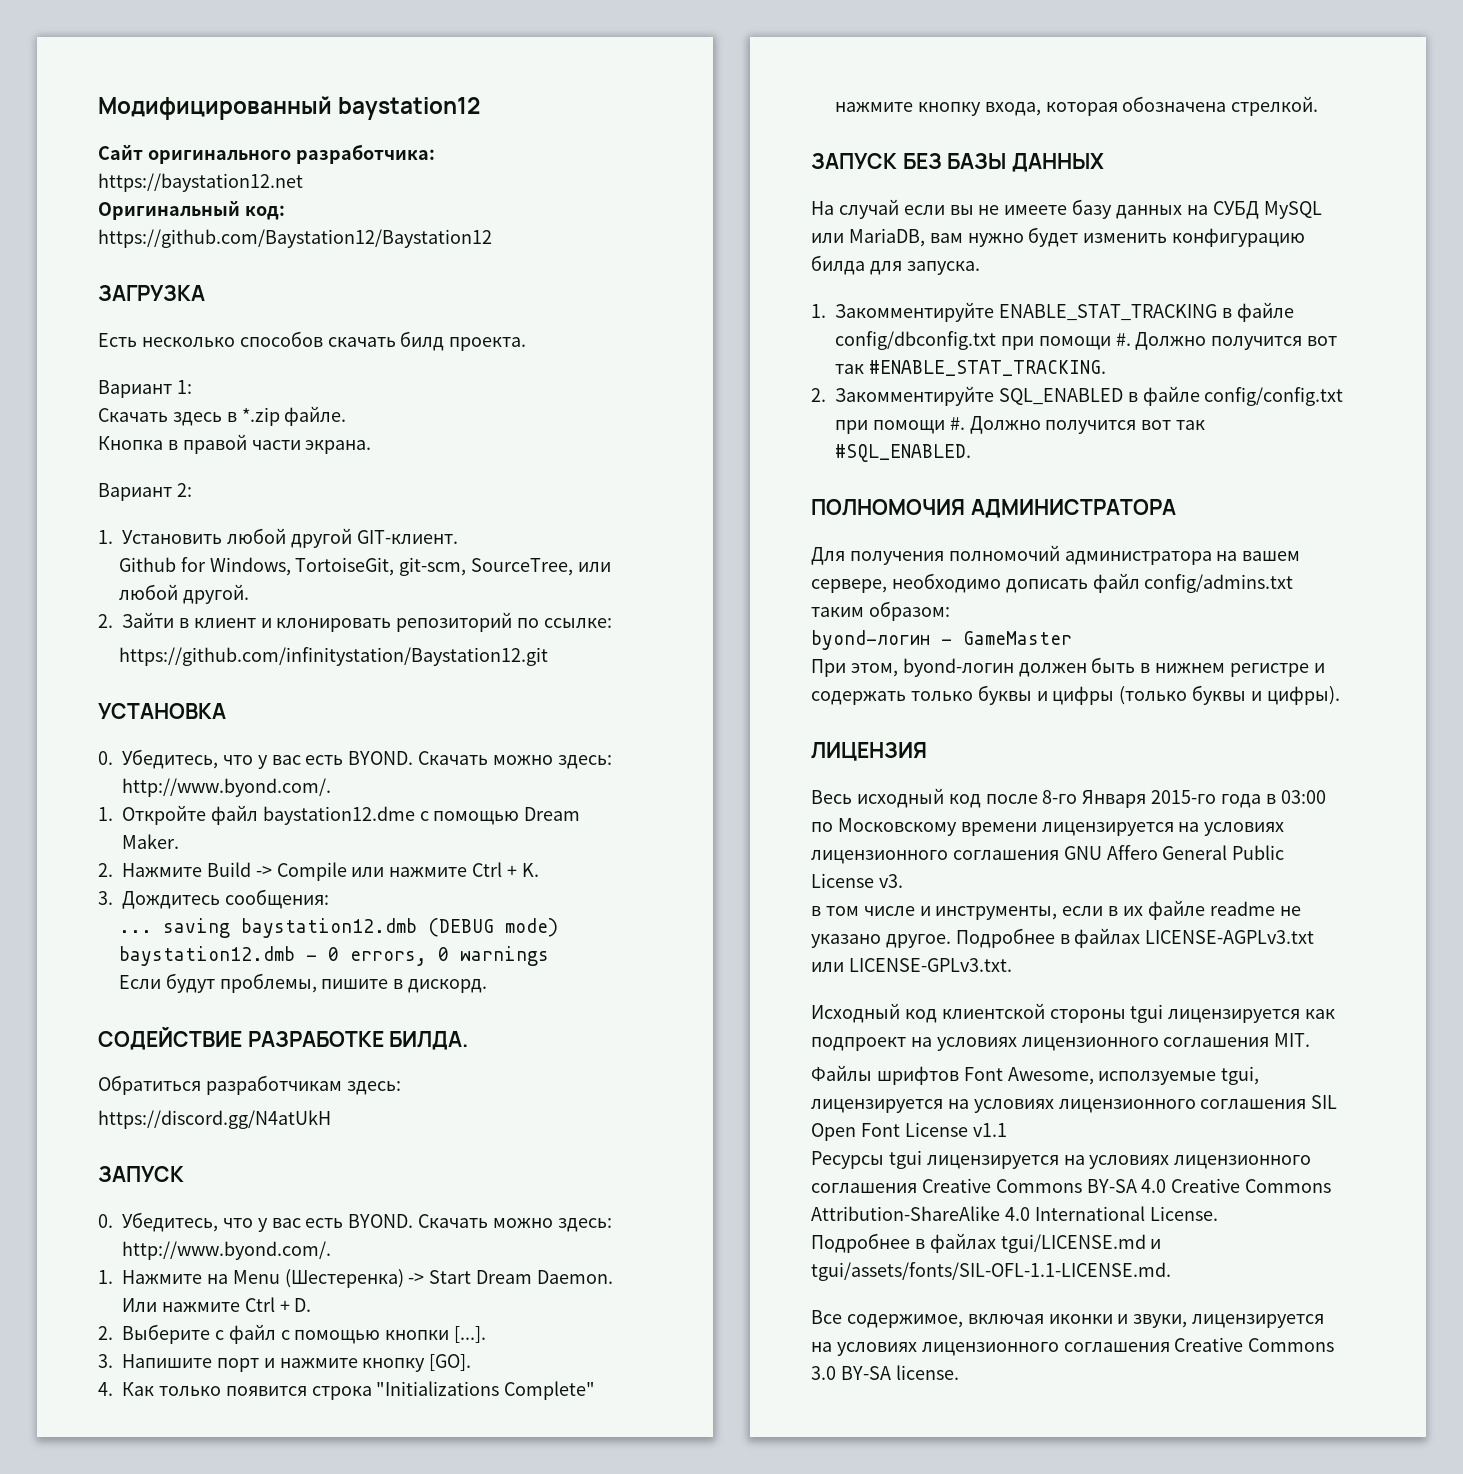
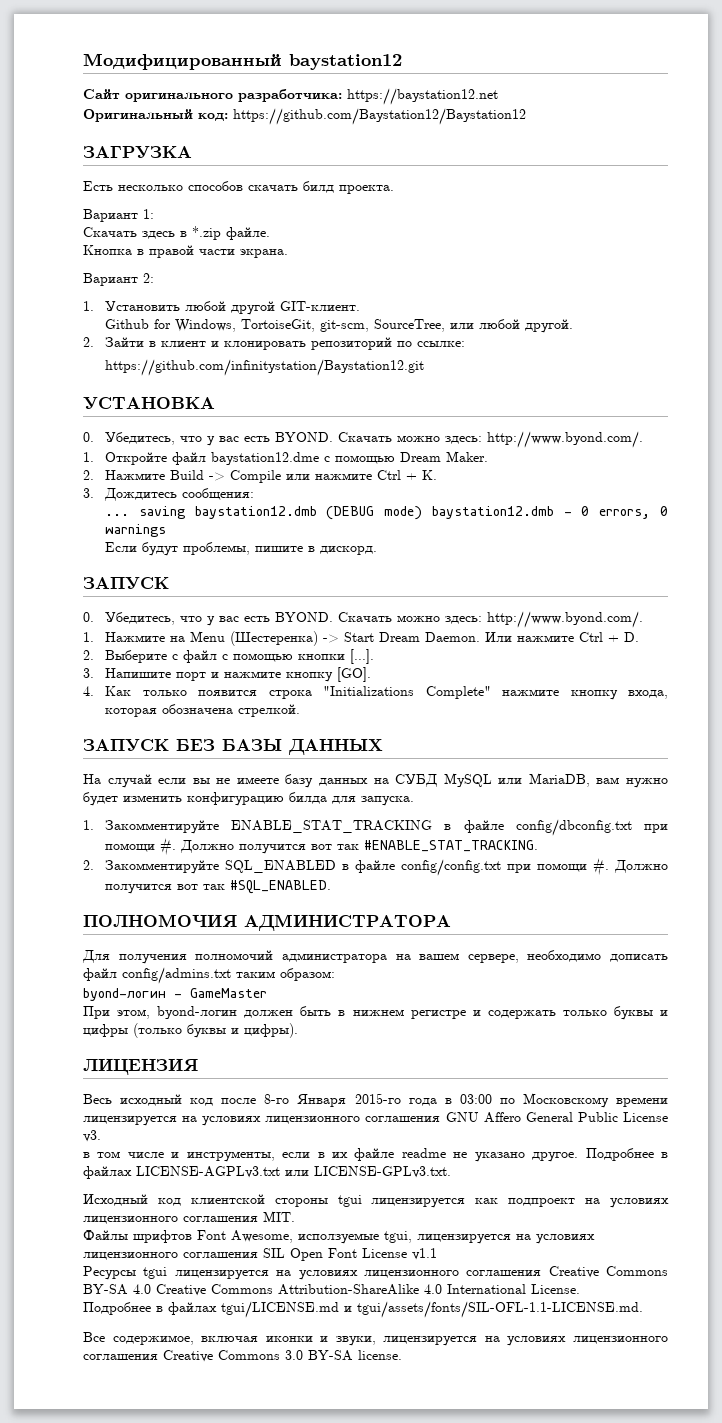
[98,1027,469,1050] [98,1075,401,1095] [98,1110,331,1129] // СОДЕЙСТВИЕ РАЗРАБОТКЕ БИЛДА. // Обратиться разработчикам здесь: // https://discord.gg/N4atUkH -> (378, 550) none

